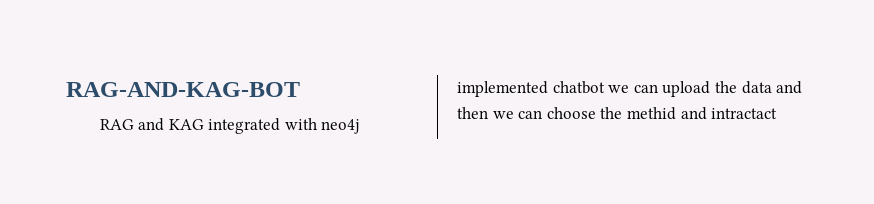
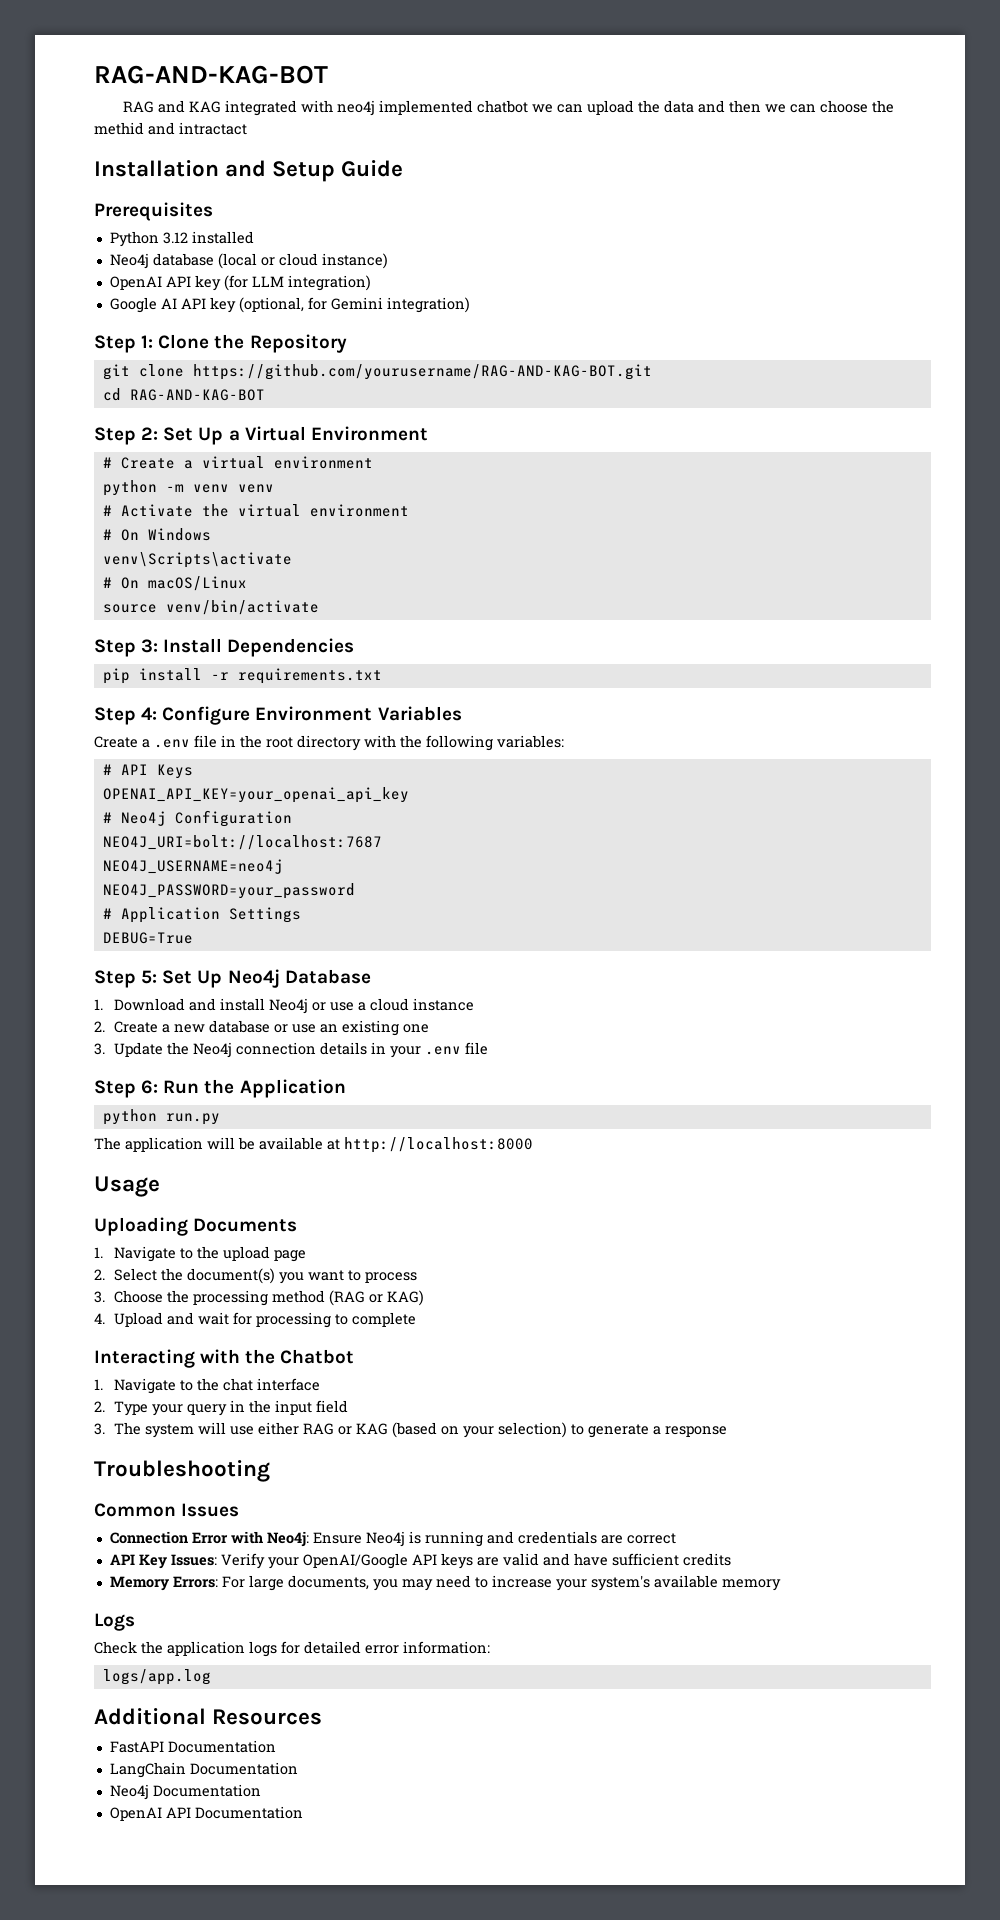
(778, 113) none -> [94,160,404,182] [94,202,213,221] [109,231,254,247] [109,253,388,269] [109,275,371,291] [109,297,470,313] [94,334,347,353] [102,364,652,380] [102,388,265,401] [94,426,428,445] [102,456,373,469] [102,480,274,496] [102,504,409,517] [102,528,211,541] [102,552,292,568] [102,576,247,591] [102,600,319,615] [94,638,355,657] [102,668,382,684] [94,706,462,725] [94,735,564,751] [102,764,193,779] [102,787,409,803] [102,810,292,827] [102,835,382,850] [102,859,283,874] [102,883,355,899] [102,907,301,923] [102,932,193,944] [94,969,371,988] [94,998,474,1014] [94,1020,429,1036] [94,1042,488,1058] [94,1079,346,1098] [102,1109,220,1125] [94,1137,533,1153] [94,1176,160,1197] [94,1217,298,1236] [94,1246,306,1262] [94,1268,417,1284] [94,1290,424,1306] [94,1312,416,1328] [94,1349,355,1368] [94,1378,320,1394] [94,1400,348,1416] [94,1422,727,1438] [94,1460,270,1482] [94,1503,240,1517] [109,1531,676,1547] [109,1553,731,1569] [109,1575,781,1591] [94,1613,135,1631] [94,1641,490,1657] [102,1669,211,1685] [94,1708,323,1725] [109,1740,276,1753] [109,1762,298,1778] [109,1784,261,1800] [109,1806,303,1821] // Installation and Setup Guide // Prerequisites // Python 3.12 installed // Neo4j database (local or cloud instance) // OpenAI API key (for LLM integration) // Google AI API key (optional, for Gemini integration) // Step 1: Clone the Repository // git clone https://github.com/yourusername/RAG-AND-KAG-BOT.git // cd RAG-AND-KAG-BOT // Step 2: Set Up a Virtual Environment // # Create a virtual environment // python -m venv venv // # Activate the virtual environment // # On Windows // venv\Scripts\activate // # On macOS/Linux // source venv/bin/activate // Step 3: Install Dependencies // pip install -r requirements.txt // Step 4: Configure Environment Variables // Create a .env file in the root directory with the following variables: // # API Keys // OPENAI_API_KEY=your_openai_api_key // # Neo4j Configuration // NEO4J_URI=bolt://localhost:7687 // NEO4J_USERNAME=neo4j // NEO4J_PASSWORD=your_password // # Application Settings // DEBUG=True // Step 5: Set Up Neo4j Database // 1. Download and install Neo4j or use a cloud instance // 2. Create a new database or use an existing one // 3. Update the Neo4j connection details in your .env file // Step 6: Run the Application // python run.py // The application will be available at http://localhost:8000 // Usage // Uploading Documents // 1. Navigate to the upload page // 2. Select the document(s) you want to process // 3. Choose the processing method (RAG or KAG) // 4. Upload and wait for processing to complete // Interacting with the Chatbot // 1. Navigate to the chat interface // 2. Type your query in the input field // 3. The system will use either RAG or KAG (based on your selection) to generate a response // Troubleshooting // Common Issues // Connection Error with Neo4j: Ensure Neo4j is running and credentials are correct // API Key Issues: Verify your OpenAI/Google API keys are valid and have sufficient credits // Memory Errors: For large documents, you may need to increase your system's available memory // Logs // Check the application logs for detailed error information: // logs/app.log // Additional Resources // FastAPI Documentation // LangChain Documentation // Neo4j Documentation // OpenAI API Documentation

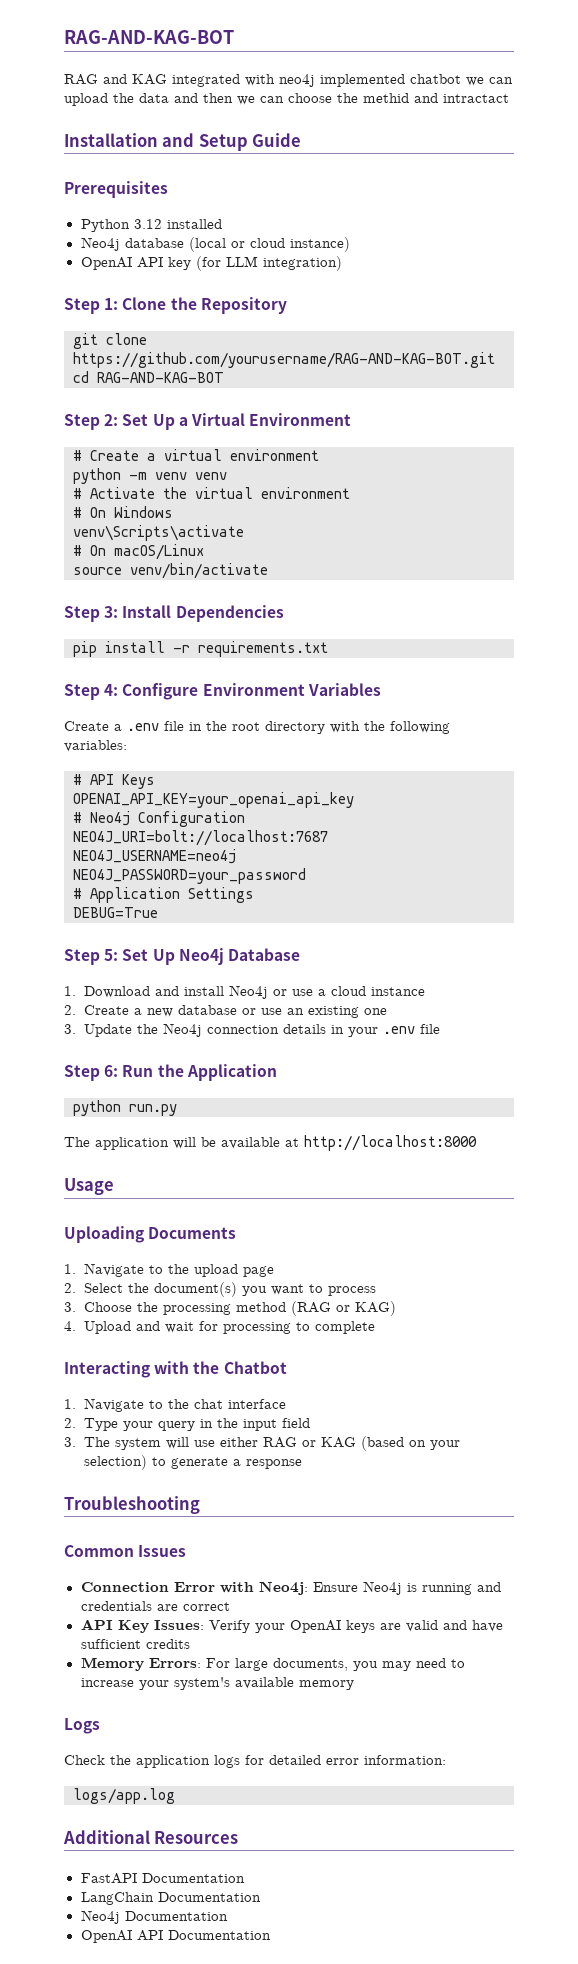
[109,297,470,313] // Google AI API key (optional, for Gemini integration) -> (342, 263) none
[302,1553,437,1569] OpenAI/Google API -> [289,1620,341,1633] OpenAI

